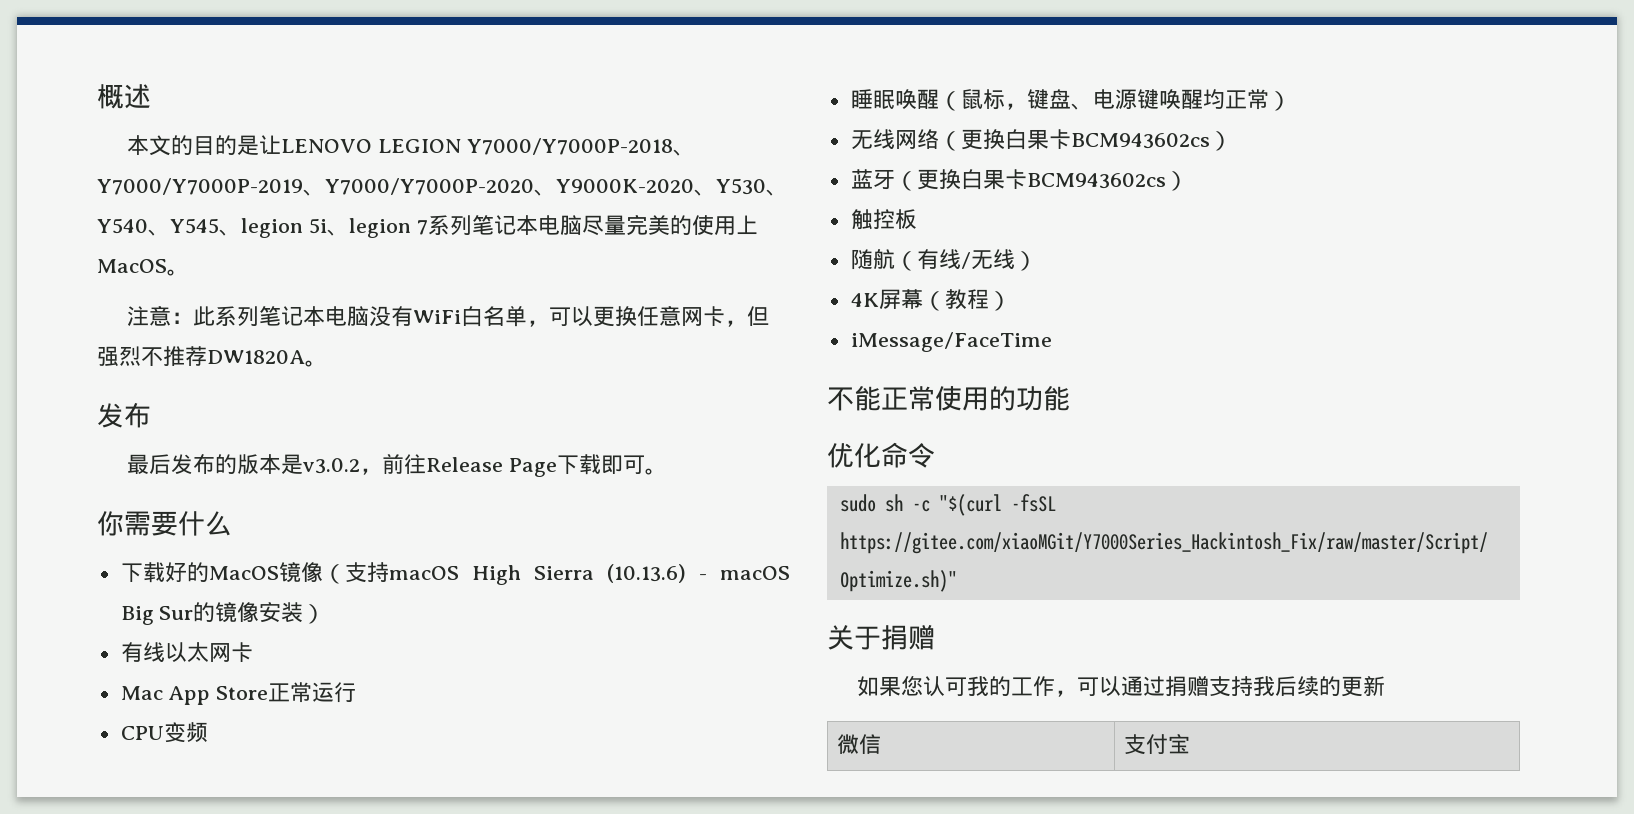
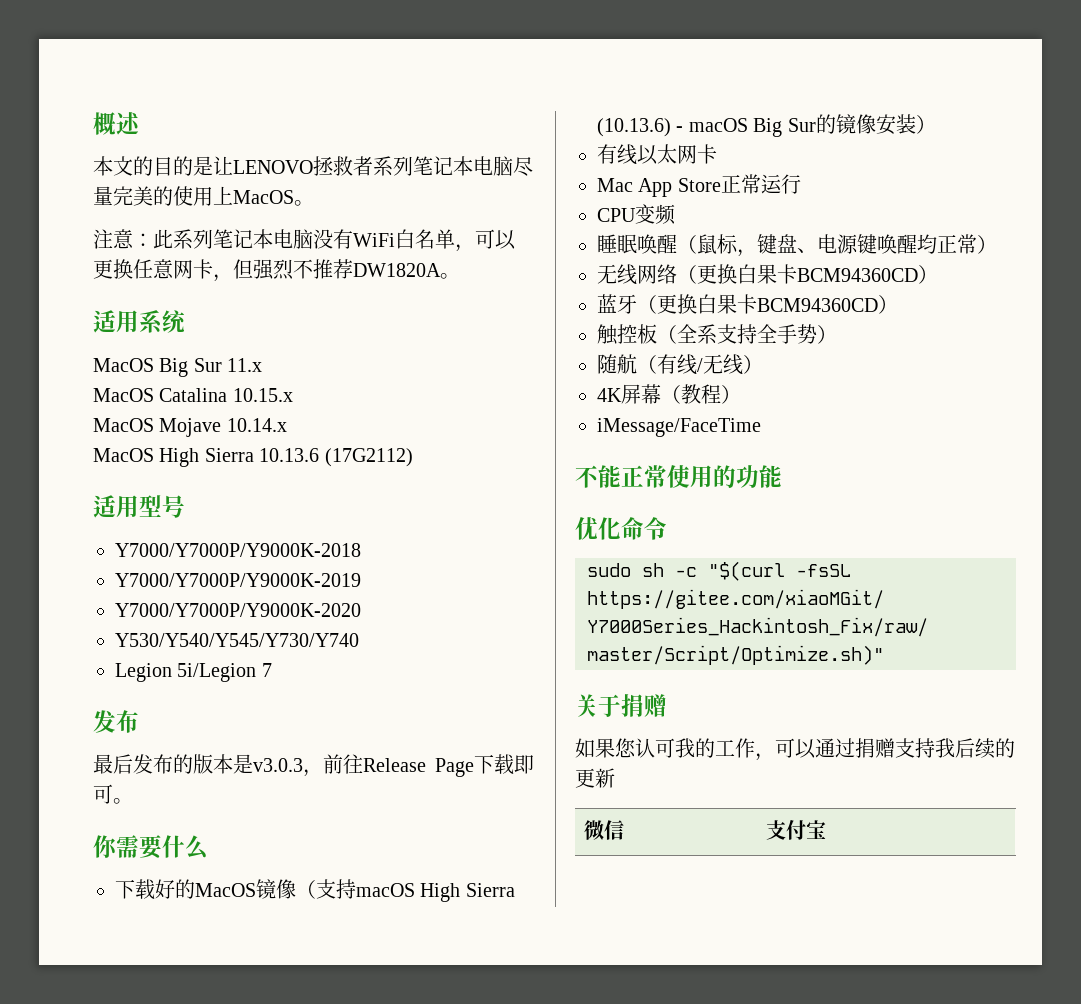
[377,138,695,156] [97,178,788,196] [97,218,428,238] LEGION Y7000/Y7000P-2018、Y7000/Y7000P-2019、Y7000/Y7000P-2020、Y9000K-2020、Y530、Y540、Y545、legion 5i、legion 7 -> [313,156,373,176] 拯救者
(327, 363) none -> [93,310,186,334] [93,358,263,377] [93,388,293,402] [93,418,287,437] [93,448,413,467] [93,495,185,518] [115,543,361,557] [115,573,361,587] [115,603,361,617] [115,633,359,647] [115,663,272,682] // 适用系统 // MacOS Big Sur 11.x // MacOS Catalina 10.15.x // MacOS Mojave 10.14.x // MacOS High Sierra 10.13.6 (17G2112) // 适用型号 // Y7000/Y7000P/Y9000K-2018 // Y7000/Y7000P/Y9000K-2019 // Y7000/Y7000P/Y9000K-2020 // Y530/Y540/Y545/Y730/Y740 // Legion 5i/Legion 7
[302,458,360,474] v3.0.2 -> [253,758,303,772] v3.0.3
[1070,133,1210,149] BCM943602cs -> [797,268,918,282] BCM94360CD
[1026,173,1166,189] BCM943602cs -> [757,298,878,312] BCM94360CD
(917, 219) none -> [657,324,837,344] （全系支持全手势）

